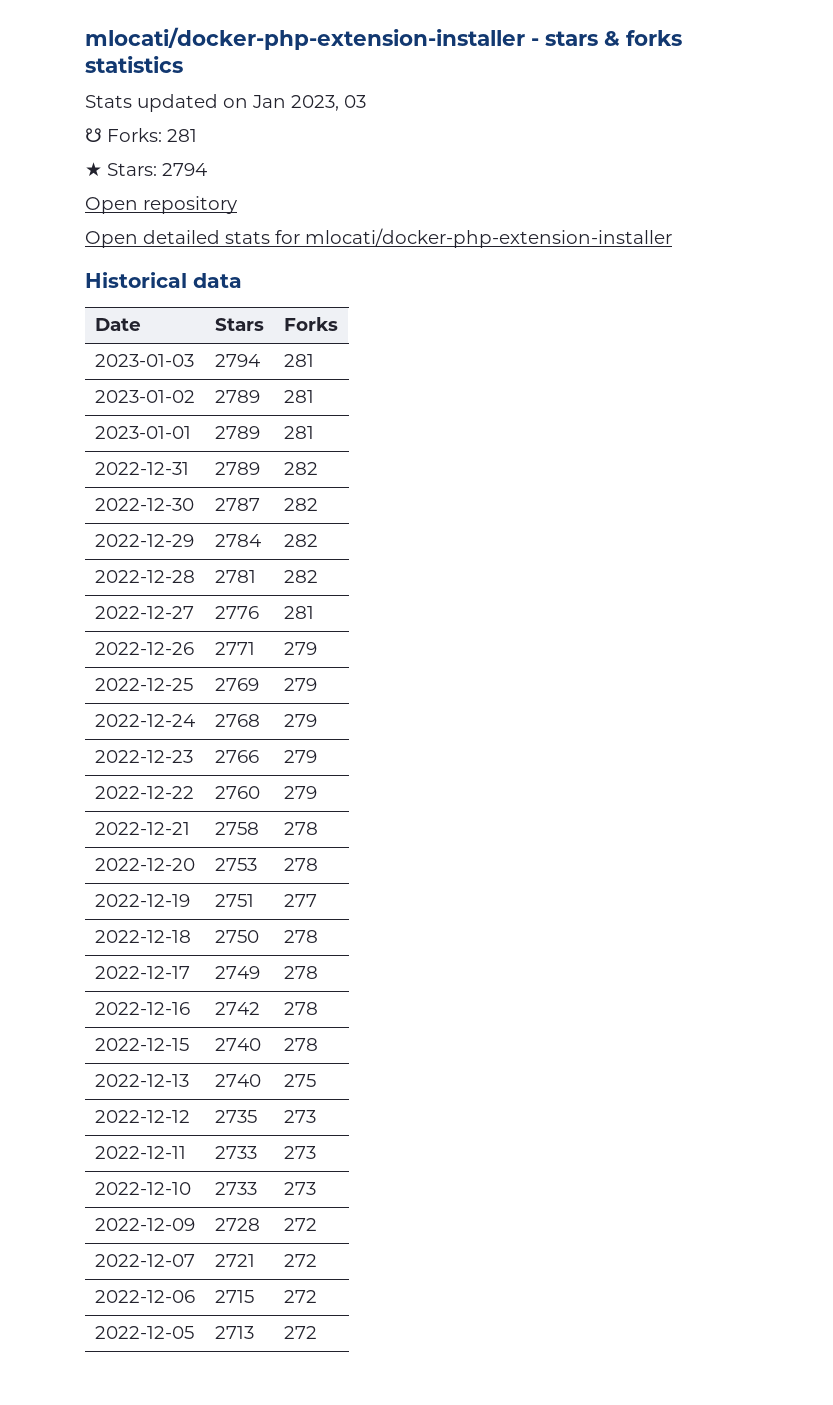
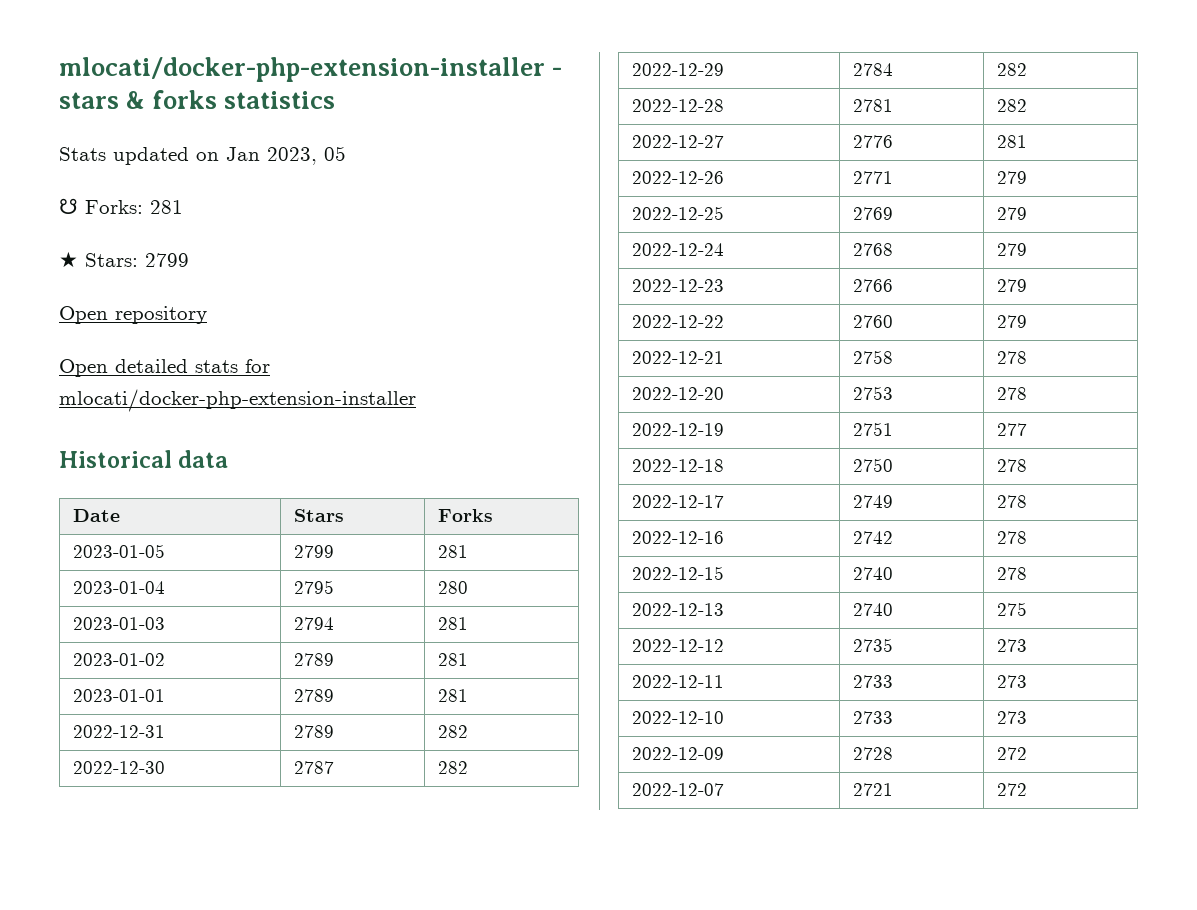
[344,95,366,108] 03 -> [324,146,346,161] 05
[162,163,207,176] 2794 -> [145,253,189,267] 2799
(338, 324) none -> [72,544,165,558] [293,545,334,558] [437,545,468,558] [72,581,165,594] [293,580,334,594] [437,581,468,594] // 2023-01-05 | 2799 | 281 // 2023-01-04 | 2795 | 280
[94,1290,195,1303] [214,1290,254,1303] [283,1290,317,1303] [94,1326,194,1339] [214,1326,254,1339] [283,1326,317,1339] // 2022-12-06 | 2715 | 272 // 2022-12-05 | 2713 | 272 -> (1027, 789) none

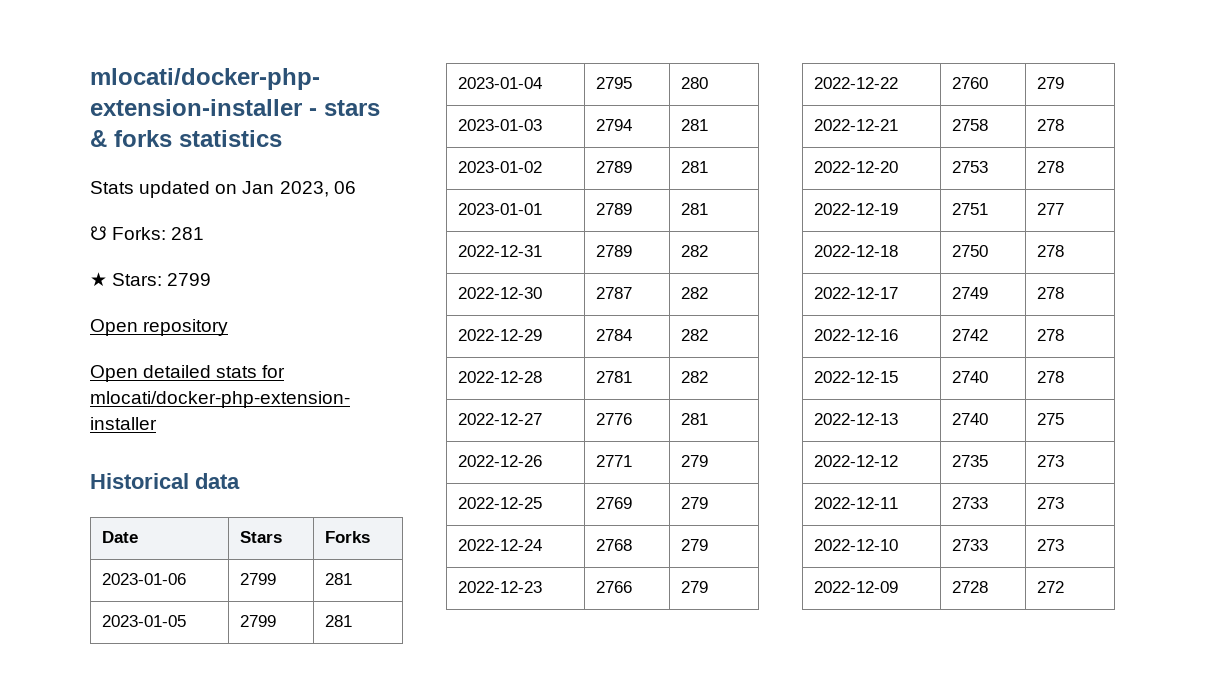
[324,146,346,161] 05 -> [333,181,356,194] 06
(493, 515) none -> [102,573,187,585] [240,573,277,585] [325,573,353,585] // 2023-01-06 | 2799 | 281
[631,783,724,796] [852,783,893,796] [996,783,1027,796] // 2022-12-07 | 2721 | 272 -> (1065, 587) none

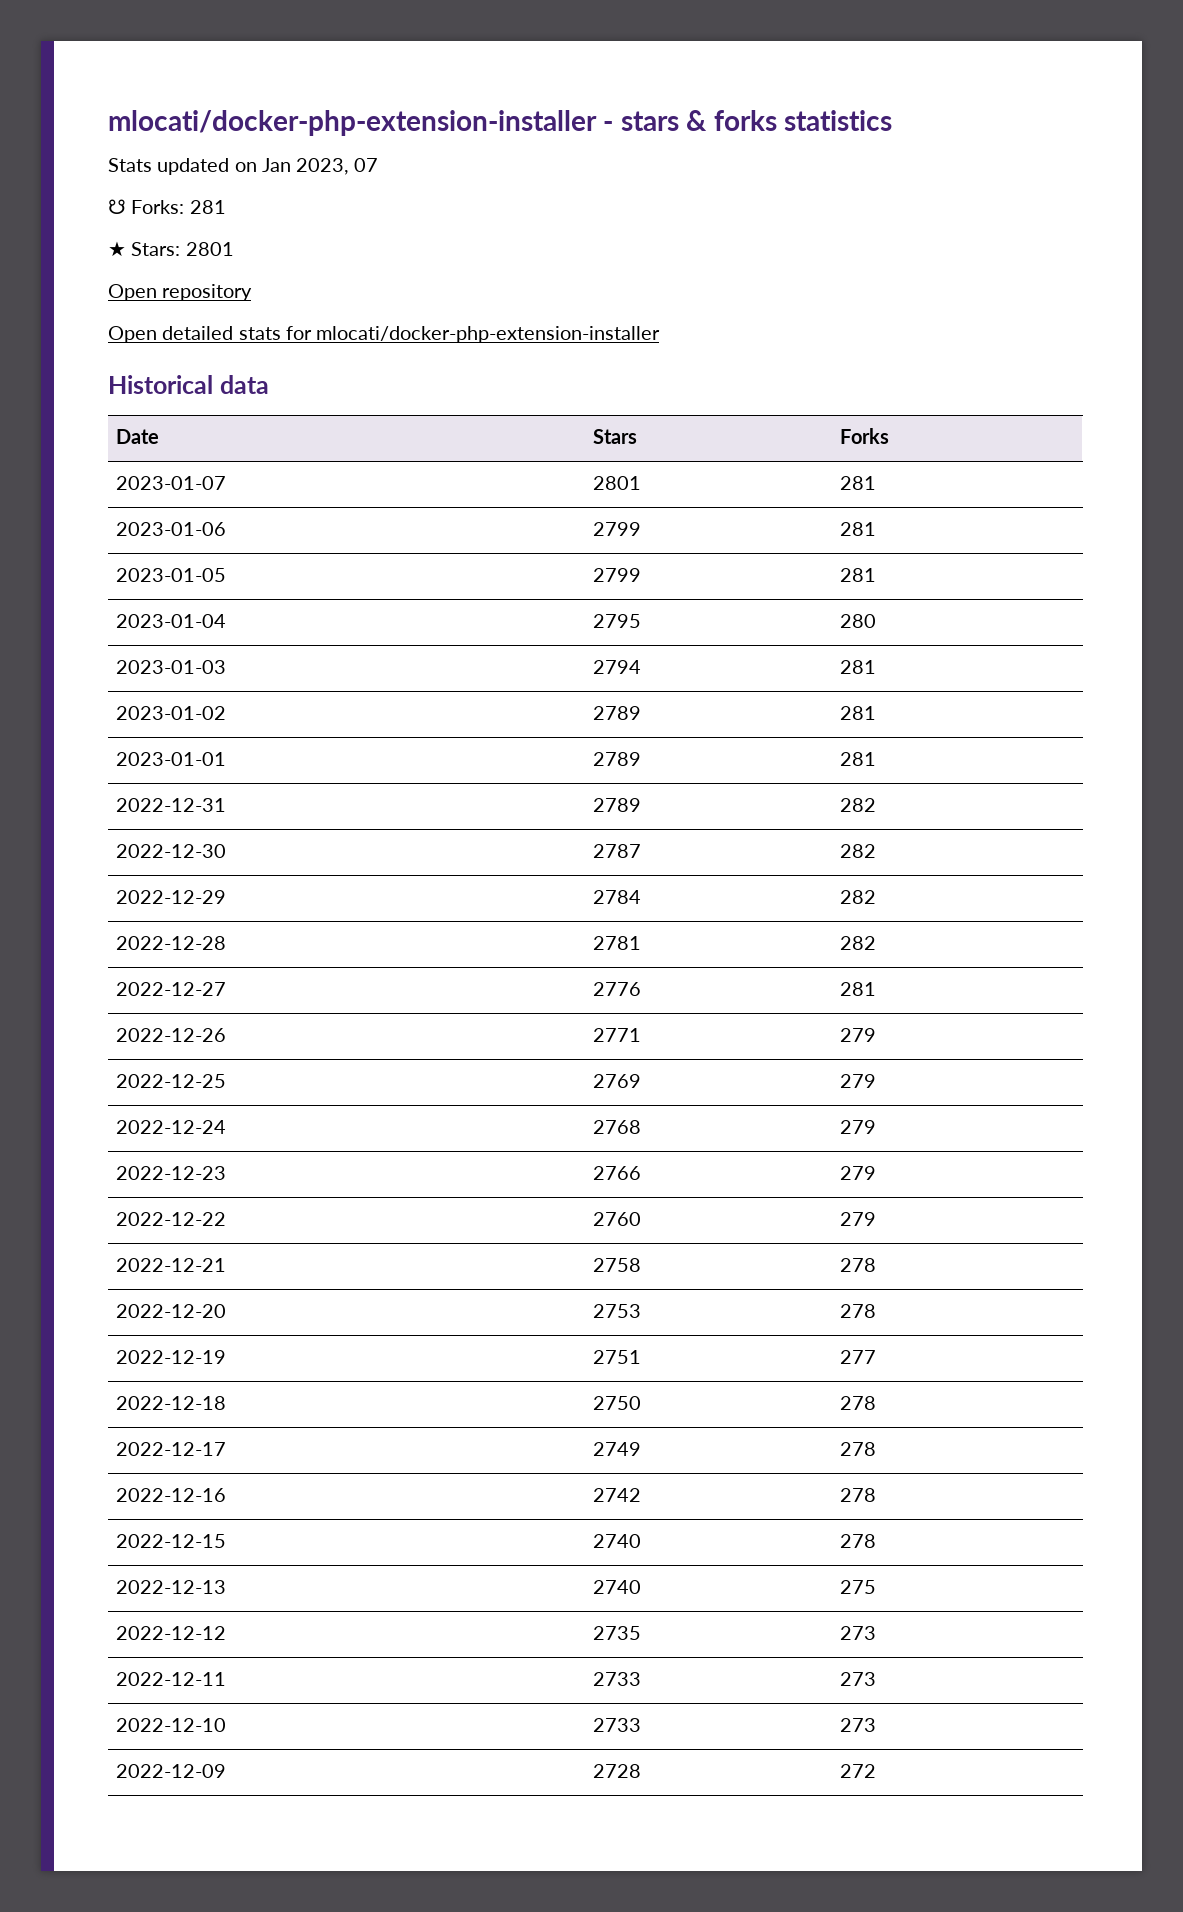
[333,181,356,194] 06 -> [354,158,379,172] 07
[167,273,212,286] 2799 -> [185,242,234,256] 2801
(371, 537) none -> [116,476,227,490] [593,476,642,490] [840,476,877,490] // 2023-01-07 | 2801 | 281

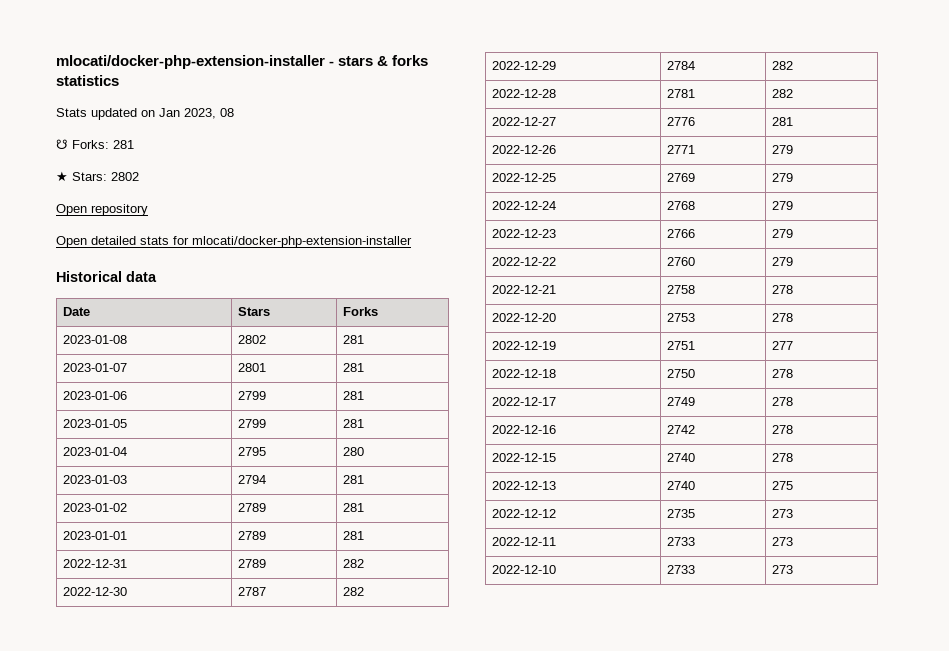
[354,158,379,172] 07 -> [220,108,234,117] 08
[185,242,234,256] 2801 -> [111,172,139,181] 2802
(890, 436) none -> [63,335,128,344] [238,335,267,344] [343,335,365,344] // 2023-01-08 | 2802 | 281
[116,1764,227,1778] [593,1764,642,1778] [840,1764,877,1778] // 2022-12-09 | 2728 | 272 -> (794, 569) none

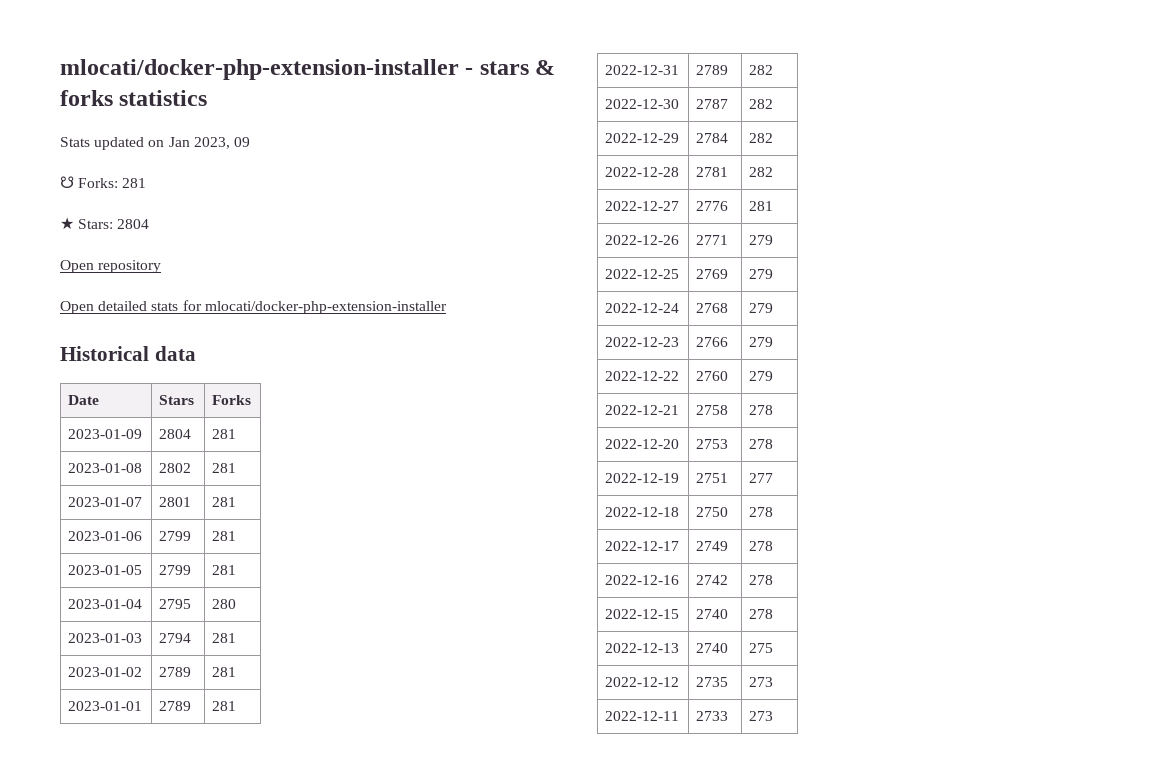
[220,108,234,117] 08 -> [233,137,250,147] 09
[111,172,139,181] 2802 -> [117,219,150,229] 2804
(379, 311) none -> [68,429,143,439] [159,429,192,439] [212,429,237,439] // 2023-01-09 | 2804 | 281
[492,565,557,574] [667,565,696,574] [772,565,794,574] // 2022-12-10 | 2733 | 273 -> (774, 716) none

